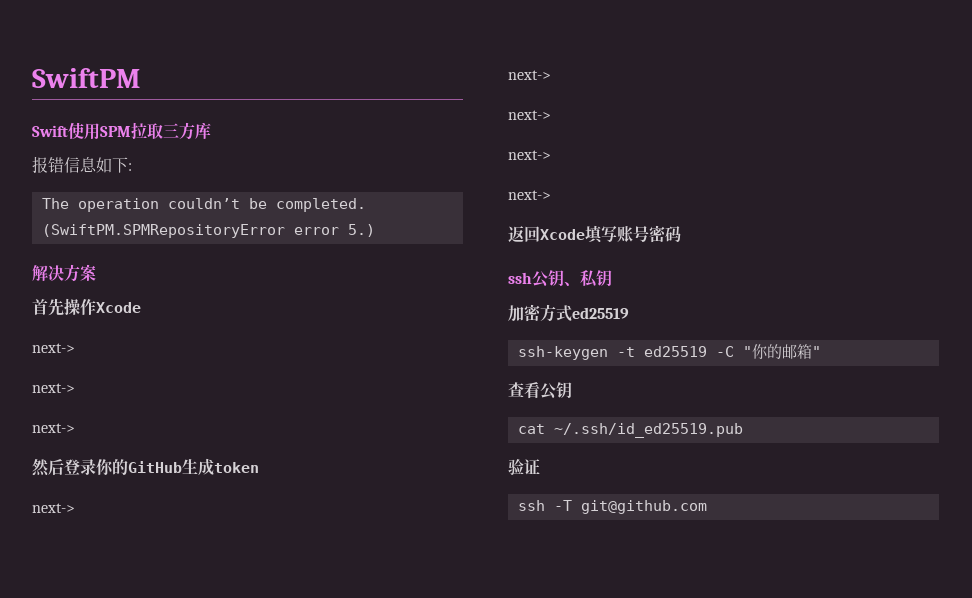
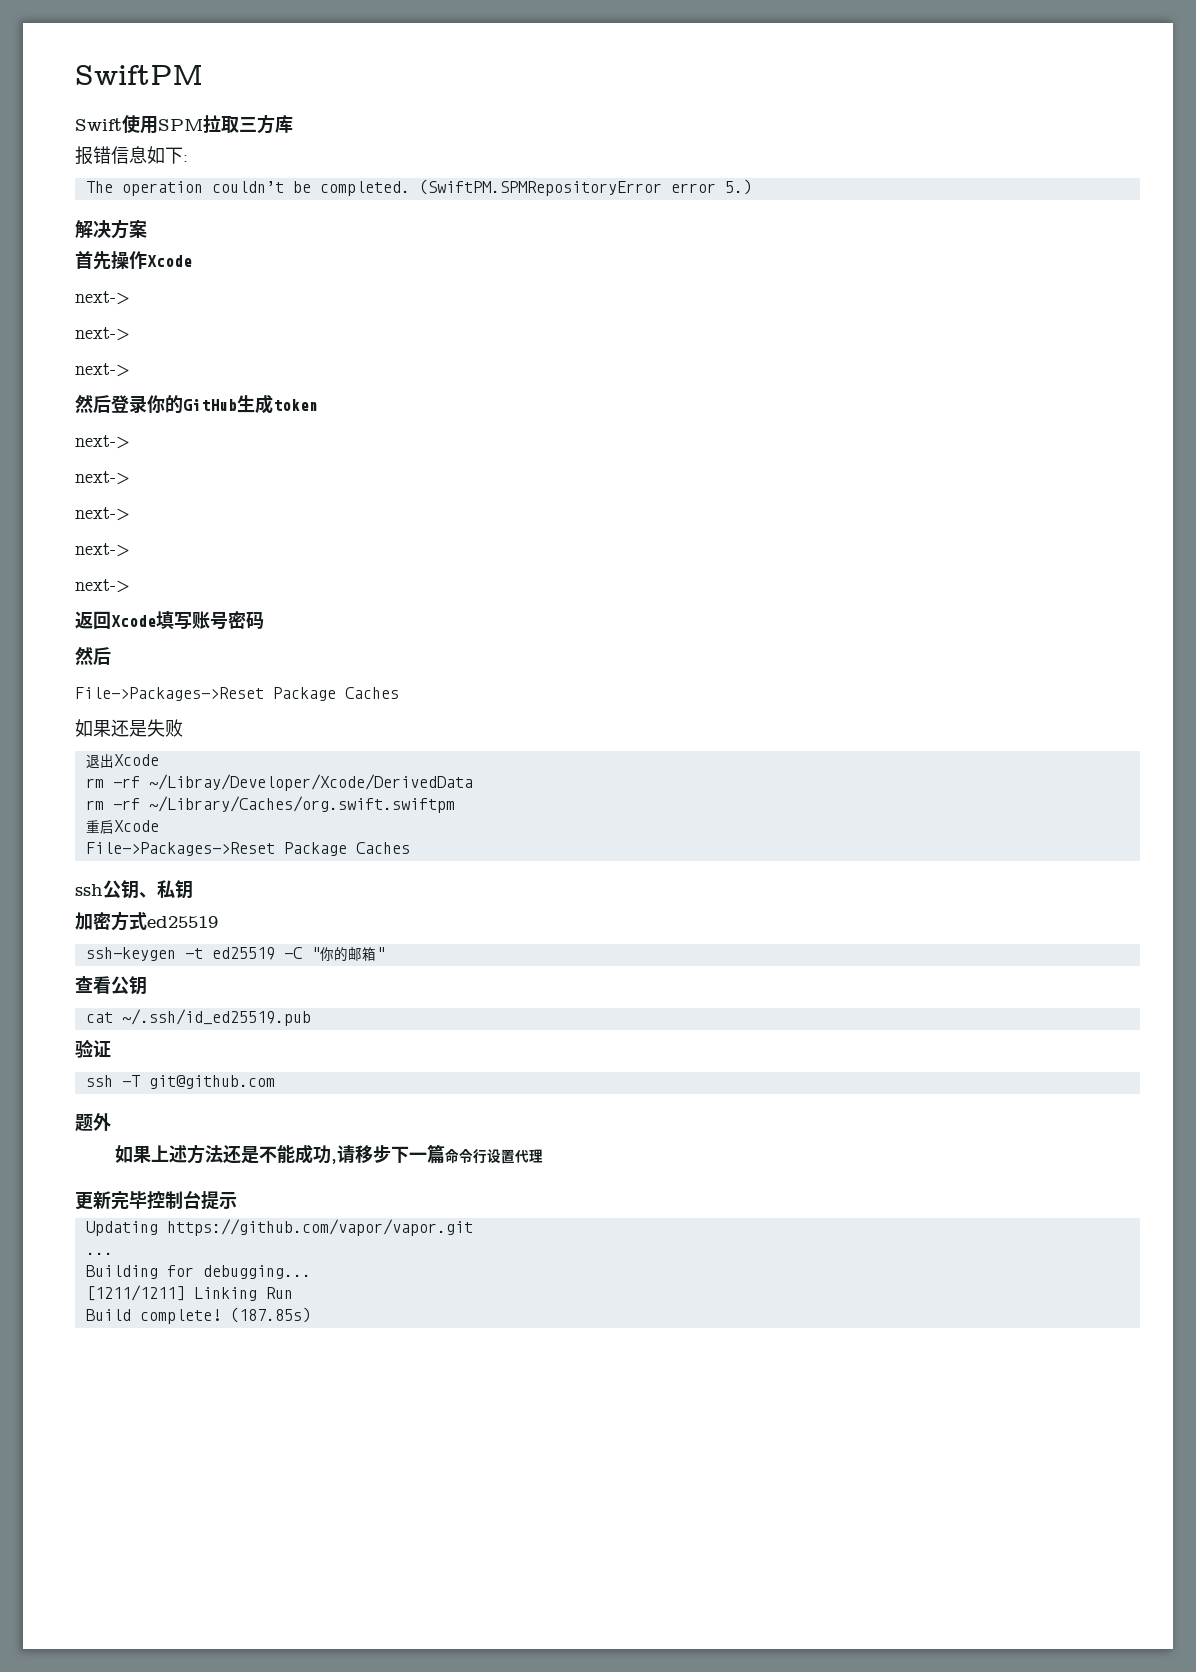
(681, 234) none -> [75,646,111,665] [75,687,399,701] [75,719,183,737] [85,754,159,769] [85,774,473,791] [85,796,455,813] [85,820,159,834] [85,842,410,856] // 然后 // File->Packages->Reset Package Caches // 如果还是失败 // 退出Xcode // rm -rf ~/Libray/Developer/Xcode/DerivedData // rm -rf ~/Library/Caches/org.swift.swiftpm // 重启Xcode // File->Packages->Reset Package Caches
(707, 507) none -> [75,1113,111,1132] [115,1144,544,1164] [75,1190,237,1210] [85,1219,473,1236] [85,1252,113,1255] [85,1265,311,1279] [85,1285,293,1301] [85,1307,311,1324] // 题外 // 如果上述方法还是不能成功,请移步下一篇命令行设置代理 // 更新完毕控制台提示 // Updating https://github.com/vapor/vapor.git // ... // Building for debugging... // [1211/1211] Linking Run // Build complete! (187.85s)

